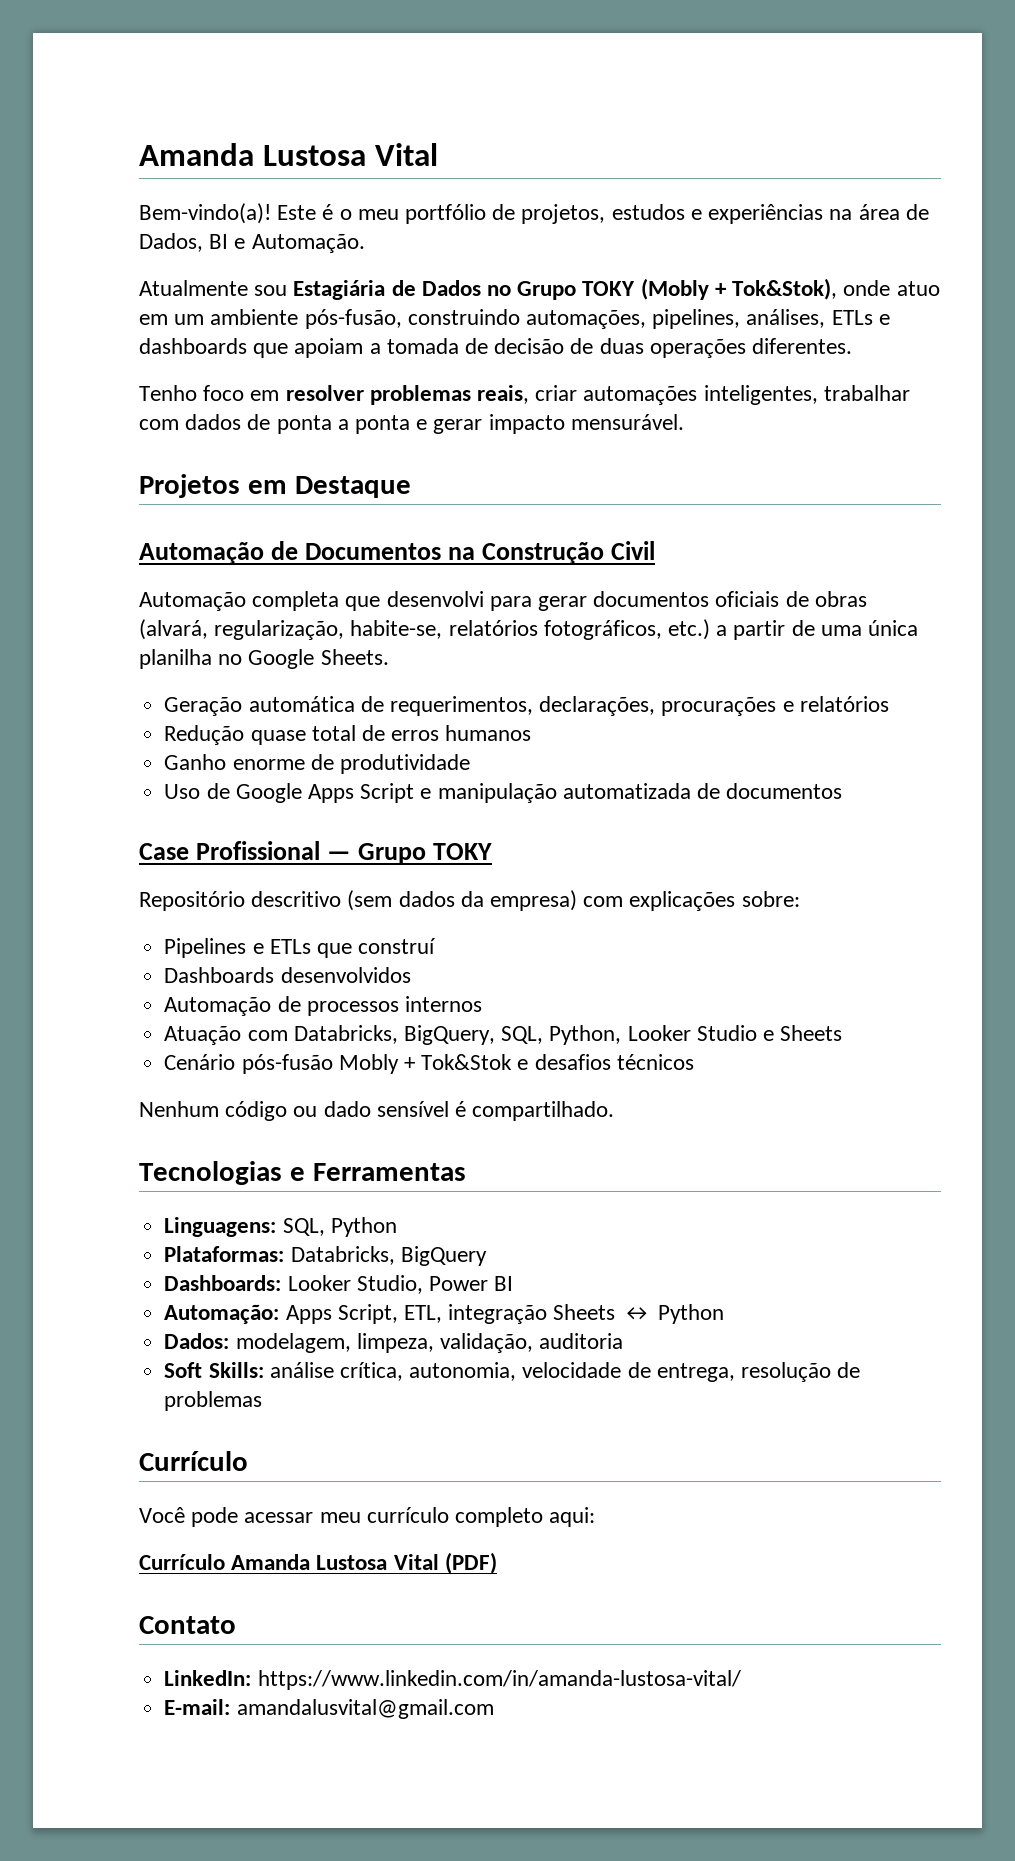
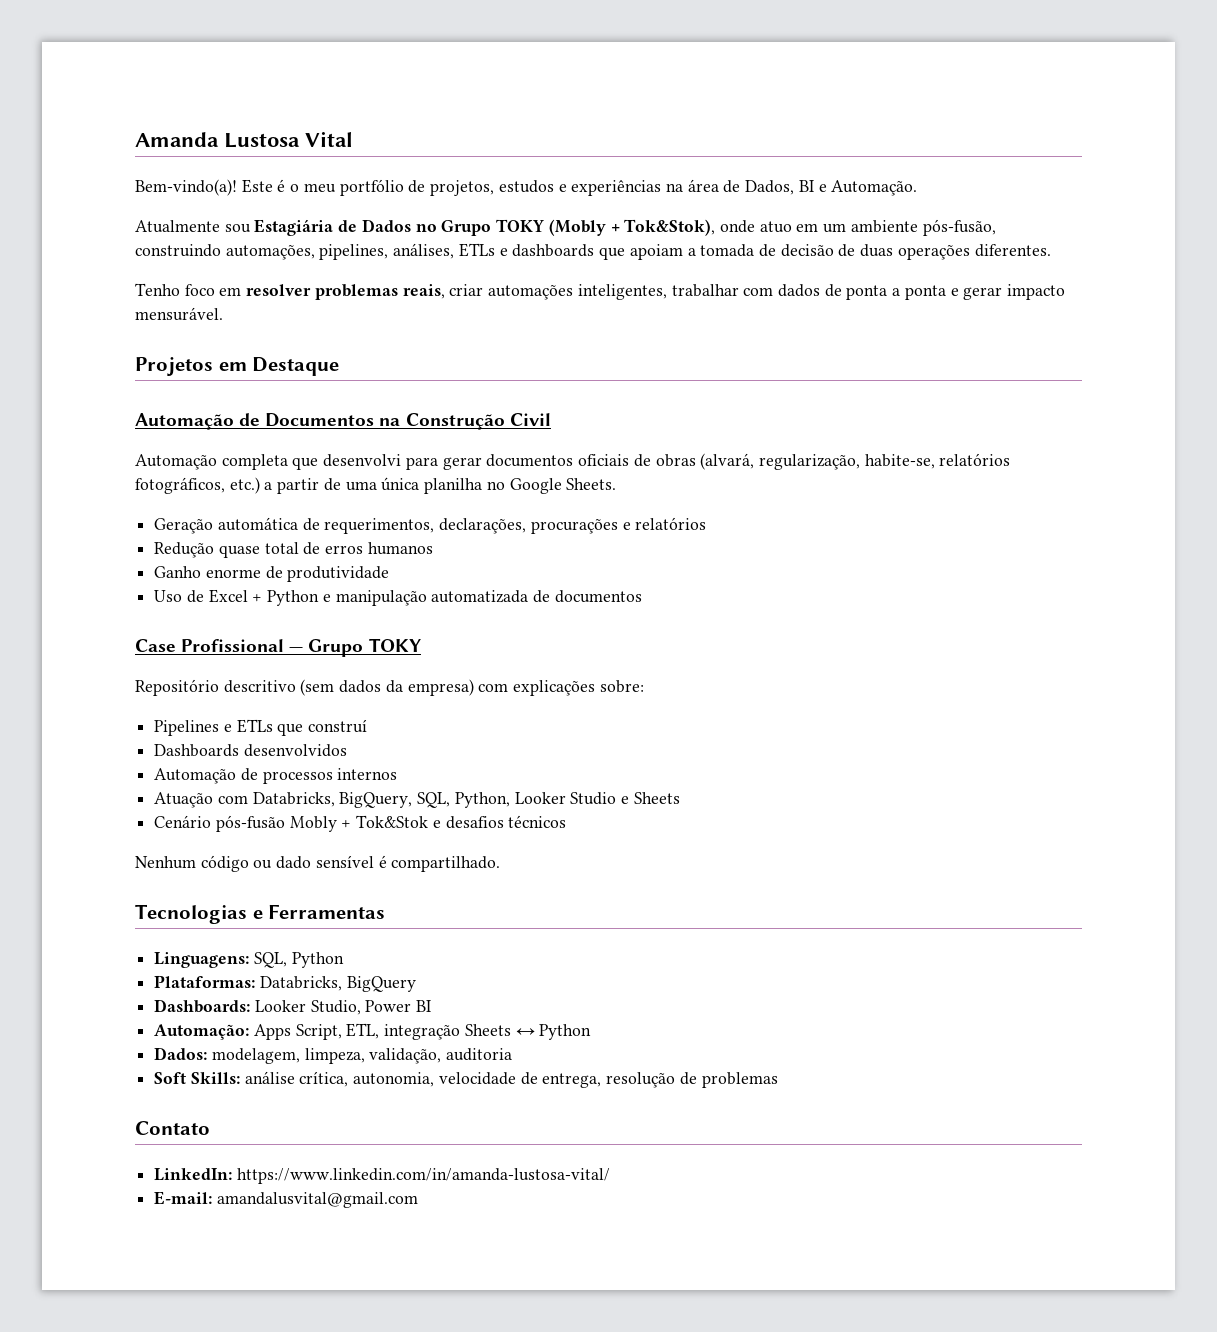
[235,783,415,803] Google Apps Script -> [208,589,320,606] Excel + Python
[139,1451,248,1471] [139,1507,596,1527] [139,1552,497,1574] // Currículo // Você pode acessar meu currículo completo aqui: // Currículo Amanda Lustosa Vital (PDF) -> (778, 1080) none

